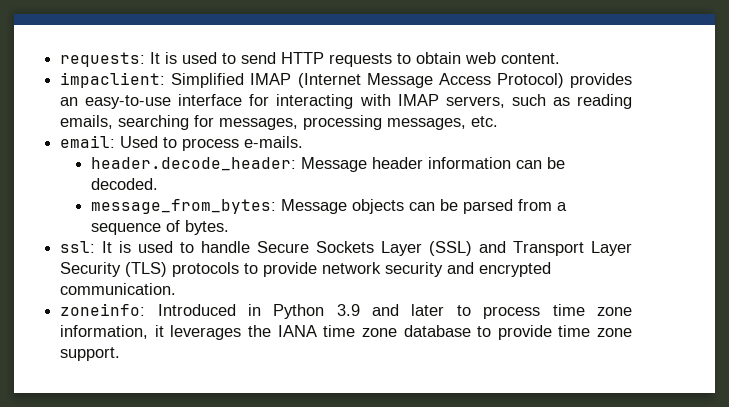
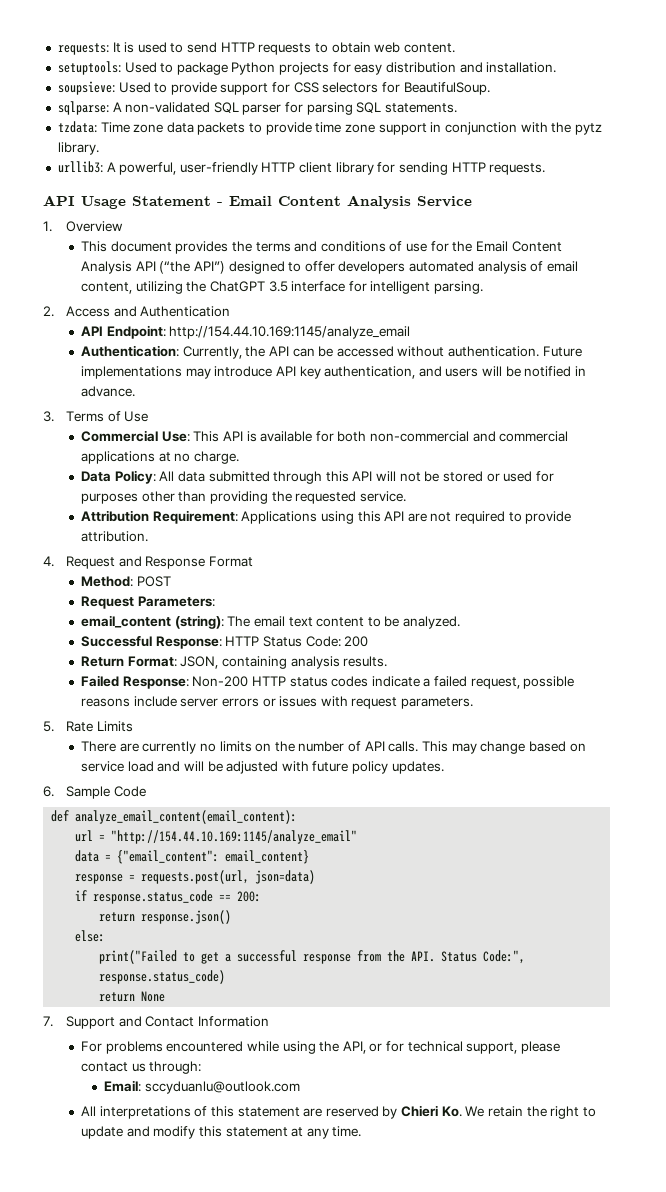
[60,72,632,88] [60,94,632,109] [60,115,499,130] [60,135,304,151] [90,157,565,172] [90,178,158,190] [90,199,567,214] [90,220,229,235] [60,241,632,256] [60,262,552,277] [60,283,177,295] [60,303,632,319] [60,325,632,340] [60,347,121,361] impaclient: Simplified IMAP (Internet Message Access Protocol) provides an easy-to-use interface for interacting with IMAP servers, such as reading emails, searching for messages, processing messages, etc. // email: Used to process e-mails. // header.decode_header: Message header information can be decoded. // message_from_bytes: Message objects can be parsed from a sequence of bytes. // ssl: It is used to handle Secure Sockets Layer (SSL) and Transport Layer Security (TLS) protocols to provide network security and encrypted communication. // zoneinfo: Introduced in Python 3.9 and later to process time zone information, it leverages the IANA time zone database to provide time zone support. -> [57,61,557,75] [57,81,490,95] [57,101,458,115] [57,121,602,135] [57,142,99,155] [57,161,546,175] [43,195,472,209] [43,221,124,232] [80,241,562,254] [80,261,579,274] [80,281,484,294] [43,306,231,317] [80,325,411,339] [80,345,582,359] [80,366,587,379] [80,386,135,397] [43,411,149,422] [80,430,569,442] [80,451,239,464] [80,470,554,484] [80,491,406,504] [80,510,572,524] [80,531,148,542] [43,556,254,569] [80,576,171,587] [80,596,215,609] [80,615,461,629] [80,636,369,649] [80,656,388,669] [80,675,575,689] [80,696,474,709] [43,721,133,732] [80,741,586,754] [80,761,444,774] [43,786,146,799] [51,810,298,824] [75,830,358,844] [75,850,310,864] [75,870,316,884] [75,890,262,904] [99,910,232,924] [75,930,106,942] [99,950,526,964] [99,970,226,984] [99,991,166,1002] [43,1016,270,1029] [80,1041,561,1054] [80,1061,202,1074] [104,1080,300,1094] [80,1105,596,1119] [80,1126,362,1139] setuptools: Used to package Python projects for easy distribution and installation. // soupsieve: Used to provide support for CSS selectors for BeautifulSoup. // sqlparse: A non-validated SQL parser for parsing SQL statements. // tzdata: Time zone data packets to provide time zone support in conjunction with the pytz library. // urllib3: A powerful, user-friendly HTTP client library for sending HTTP requests. // API Usage Statement - Email Content Analysis Service // 1. Overview // This document provides the terms and conditions of use for the Email Content Analysis API (“the API”) designed to offer developers automated analysis of email content, utilizing the ChatGPT 3.5 interface for intelligent parsing. // 2. Access and Authentication // API Endpoint: http://154.44.10.169:1145/analyze_email // Authentication: Currently, the API can be accessed without authentication. Future implementations may introduce API key authentication, and users will be notified in advance. // 3. Terms of Use // Commercial Use: This API is available for both non-commercial and commercial applications at no charge. // Data Policy: All data submitted through this API will not be stored or used for purposes other than providing the requested service. // Attribution Requirement: Applications using this API are not required to provide attribution. // 4. Request and Response Format // Method: POST // Request Parameters: // email_content (string): The email text content to be analyzed. // Successful Response: HTTP Status Code: 200 // Return Format: JSON, containing analysis results. // Failed Response: Non-200 HTTP status codes indicate a failed request, possible reasons include server errors or issues with request parameters. // 5. Rate Limits // There are currently no limits on the number of API calls. This may change based on service load and will be adjusted with future policy updates. // 6. Sample Code // def analyze_email_content(email_content): // url = "http://154.44.10.169:1145/analyze_email" // data = {"email_content": email_content} // response = requests.post(url, json=data) // if response.status_code == 200: // return response.json() // else: // print("Failed to get a successful response from the API. Status Code:", response.status_code) // return None // 7. Support and Contact Information // For problems encountered while using the API, or for technical support, please contact us through: // Email: sccyduanlu@outlook.com // All interpretations of this statement are reserved by Chieri Ko. We retain the right to update and modify this statement at any time.

